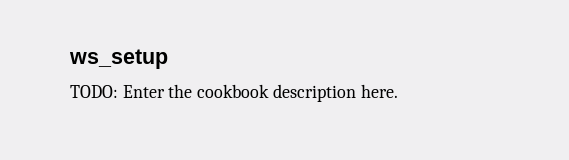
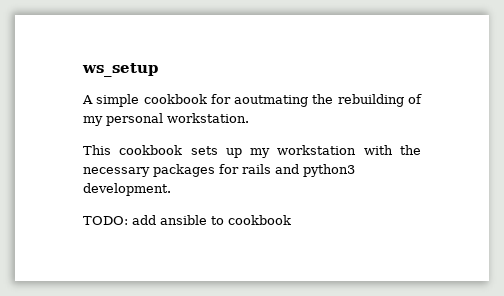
[70,84,398,102] TODO: Enter the cookbook description here. -> [82,94,422,107] [83,113,249,126] [83,145,421,158] [83,164,355,177] [83,183,171,196] [83,215,291,225] A simple cookbook for aoutmating the rebuilding of my personal workstation. // This cookbook sets up my workstation with the necessary packages for rails and python3 development. // TODO: add ansible to cookbook

